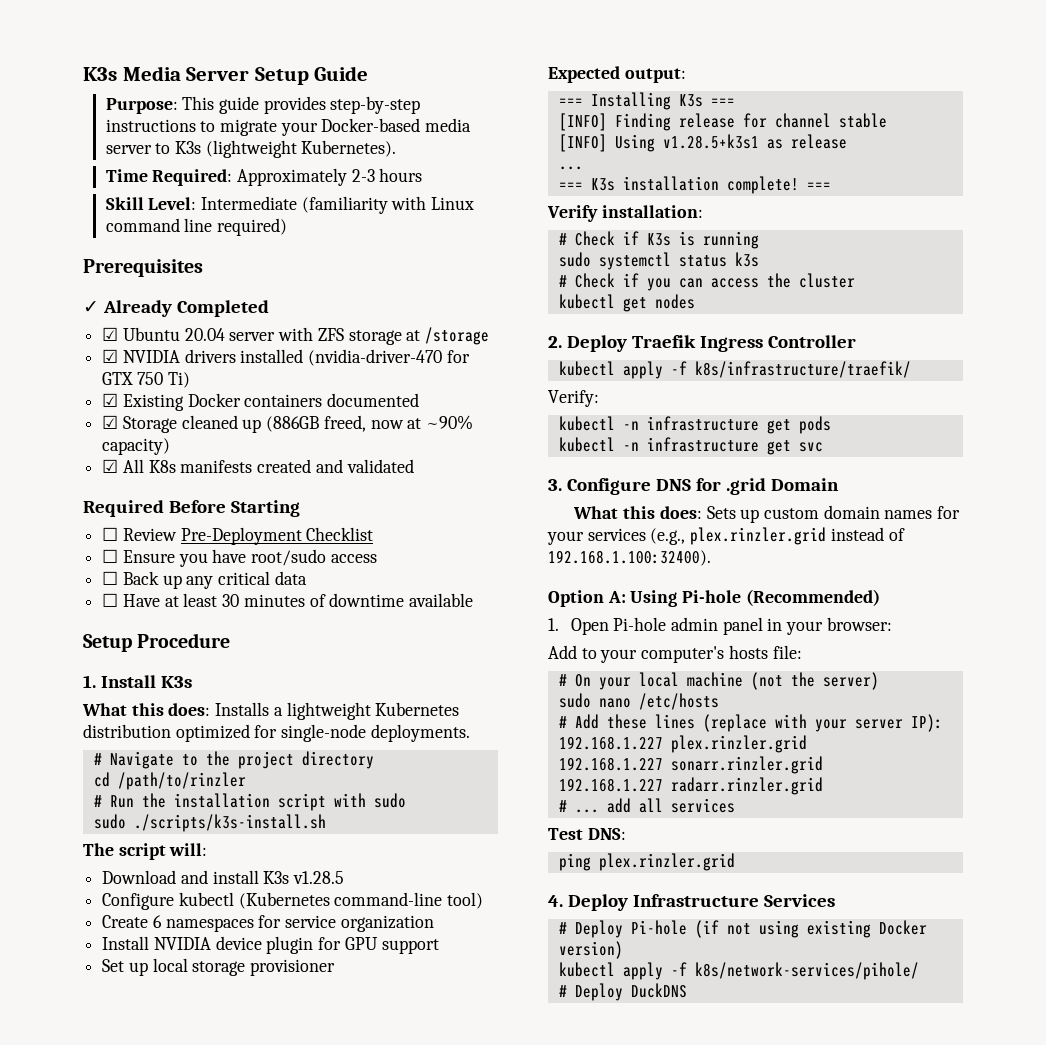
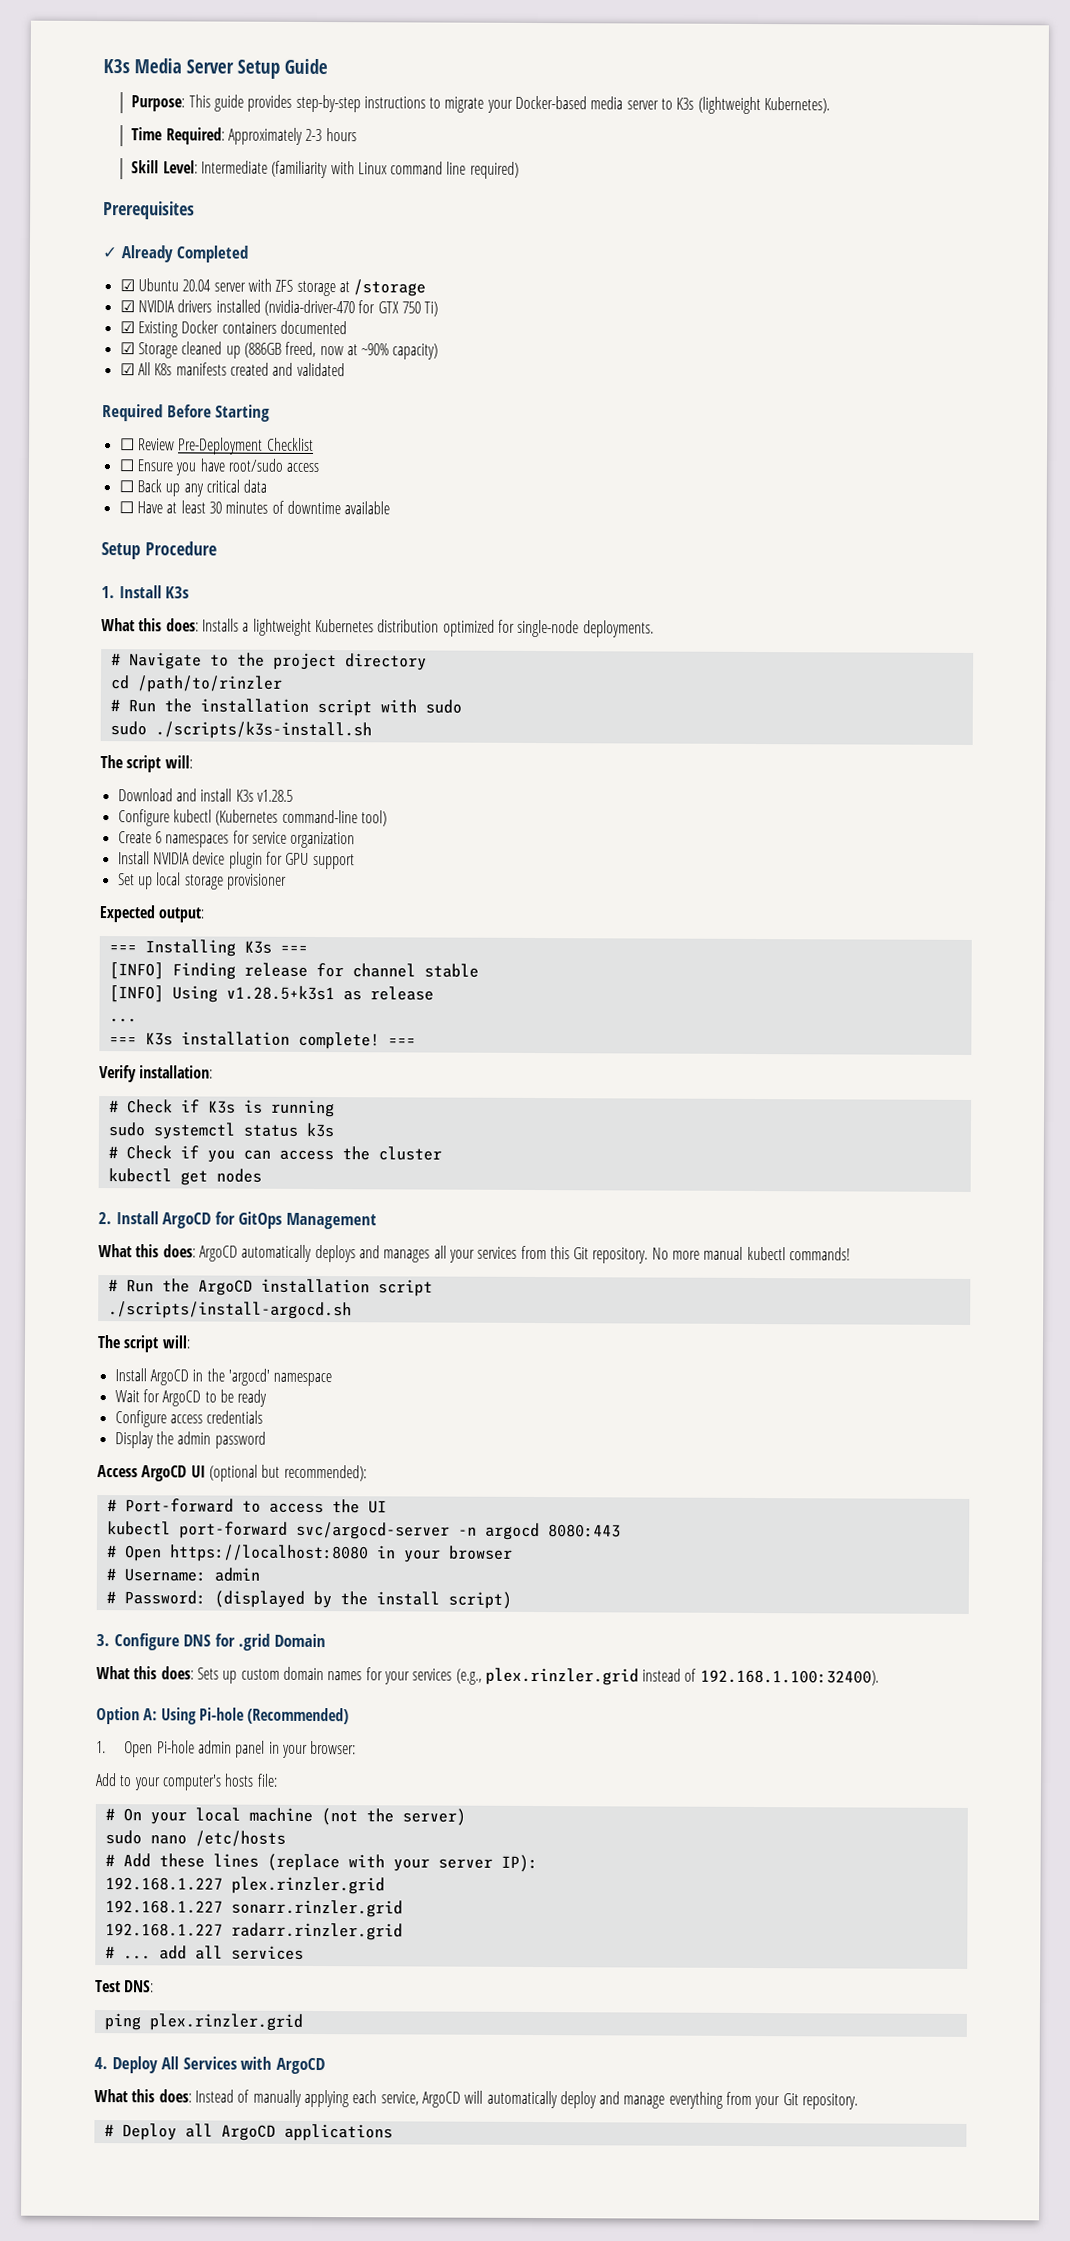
[566,335,856,352] [558,361,911,379] [548,390,599,407] [558,416,831,434] [558,437,823,455] Deploy Traefik Ingress Controller // kubectl apply -f k8s/infrastructure/traefik/ // Verify: // kubectl -n infrastructure get pods // kubectl -n infrastructure get svc -> [115,1211,377,1230] [98,1244,852,1264] [107,1278,433,1297] [107,1301,352,1320] [97,1335,191,1353] [114,1368,333,1387] [114,1389,268,1407] [114,1410,264,1428] [114,1431,266,1449] [97,1464,367,1482] [106,1498,387,1514] [106,1521,621,1541] [106,1544,513,1563] [105,1567,260,1582] [105,1590,512,1609] Install ArgoCD for GitOps Management // What this does: ArgoCD automatically deploys and manages all your services from this Git repository. No more manual kubectl commands! // # Run the ArgoCD installation script // ./scripts/install-argocd.sh // The script will: // Install ArgoCD in the 'argocd' namespace // Wait for ArgoCD to be ready // Configure access credentials // Display the admin password // Access ArgoCD UI (optional but recommended): // # Port-forward to access the UI // kubectl port-forward svc/argocd-server -n argocd 8080:443 // # Open https://localhost:8080 in your browser // # Username: admin // # Password: (displayed by the install script)
[632,894,759,907] Infrastructure -> [161,2056,180,2070] All
[558,920,927,938] [558,941,623,959] [558,962,919,980] [558,983,687,1001] // # Deploy Pi-hole (if not using existing Docker version) // kubectl apply -f k8s/network-services/pihole/ // # Deploy DuckDNS -> [240,2056,325,2075] [94,2089,859,2110] [103,2123,393,2142] with ArgoCD // What this does: Instead of manually applying each service, ArgoCD will automatically deploy and manage everything from your Git repository. // # Deploy all ArgoCD applications

